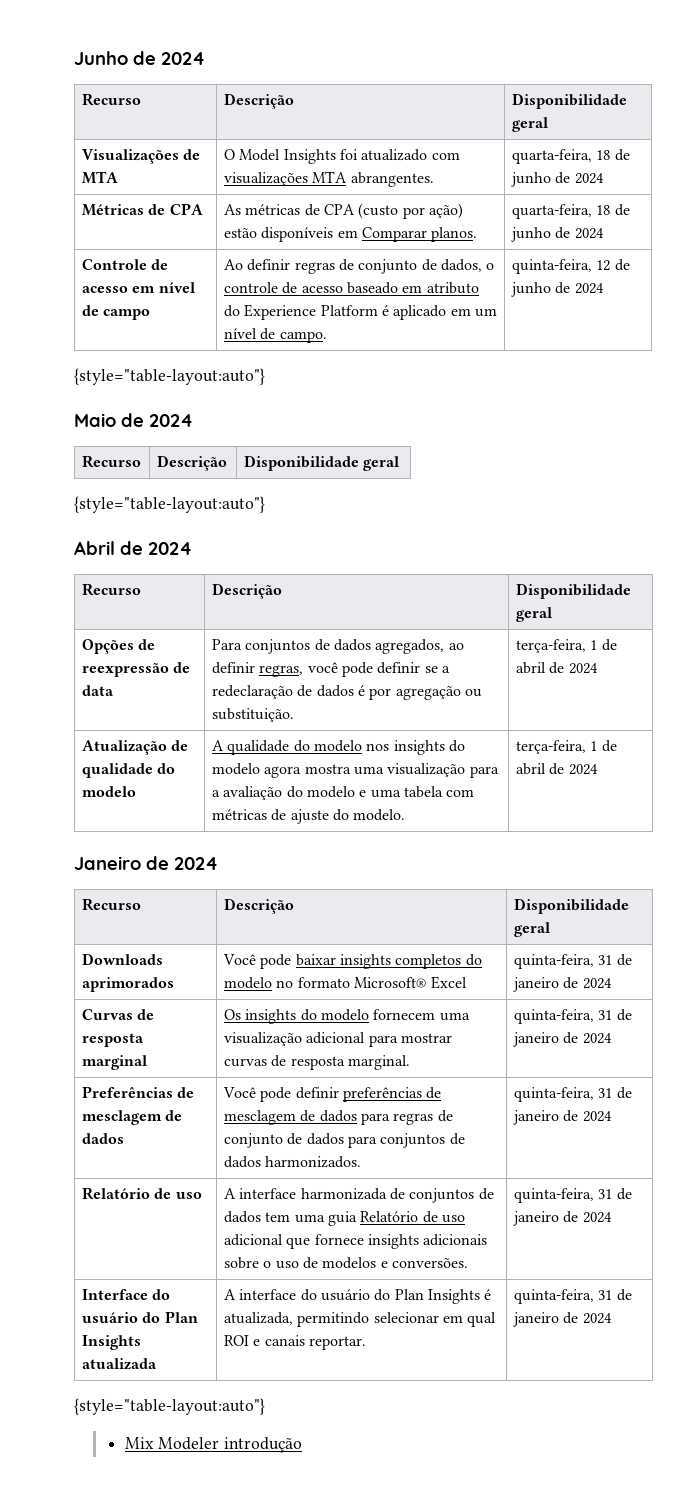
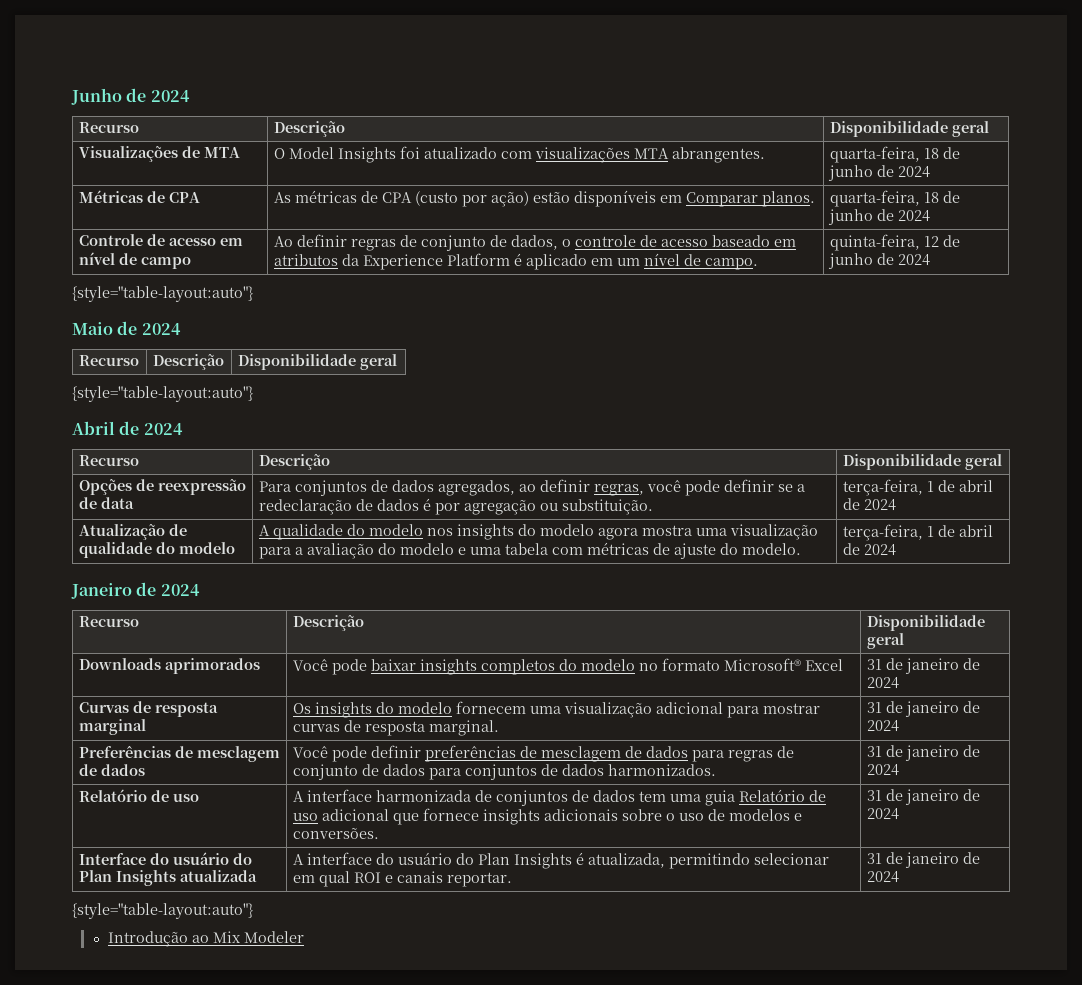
[426,282,479,294] [223,305,240,317] atributo do -> [273,254,359,266] atributos da
[513,954,594,969] quinta-feira, -> (843, 665) none
[513,1009,594,1024] quinta-feira, -> (499, 728) none
[513,1087,594,1102] quinta-feira, -> (716, 770) none
[513,1188,594,1203] quinta-feira, -> (379, 833) none
[513,1289,594,1304] quinta-feira, -> (512, 879) none
(265, 1406) none -> [107,931,209,947] Introdução ao
[224,1437,303,1453] introdução -> (304, 937) none

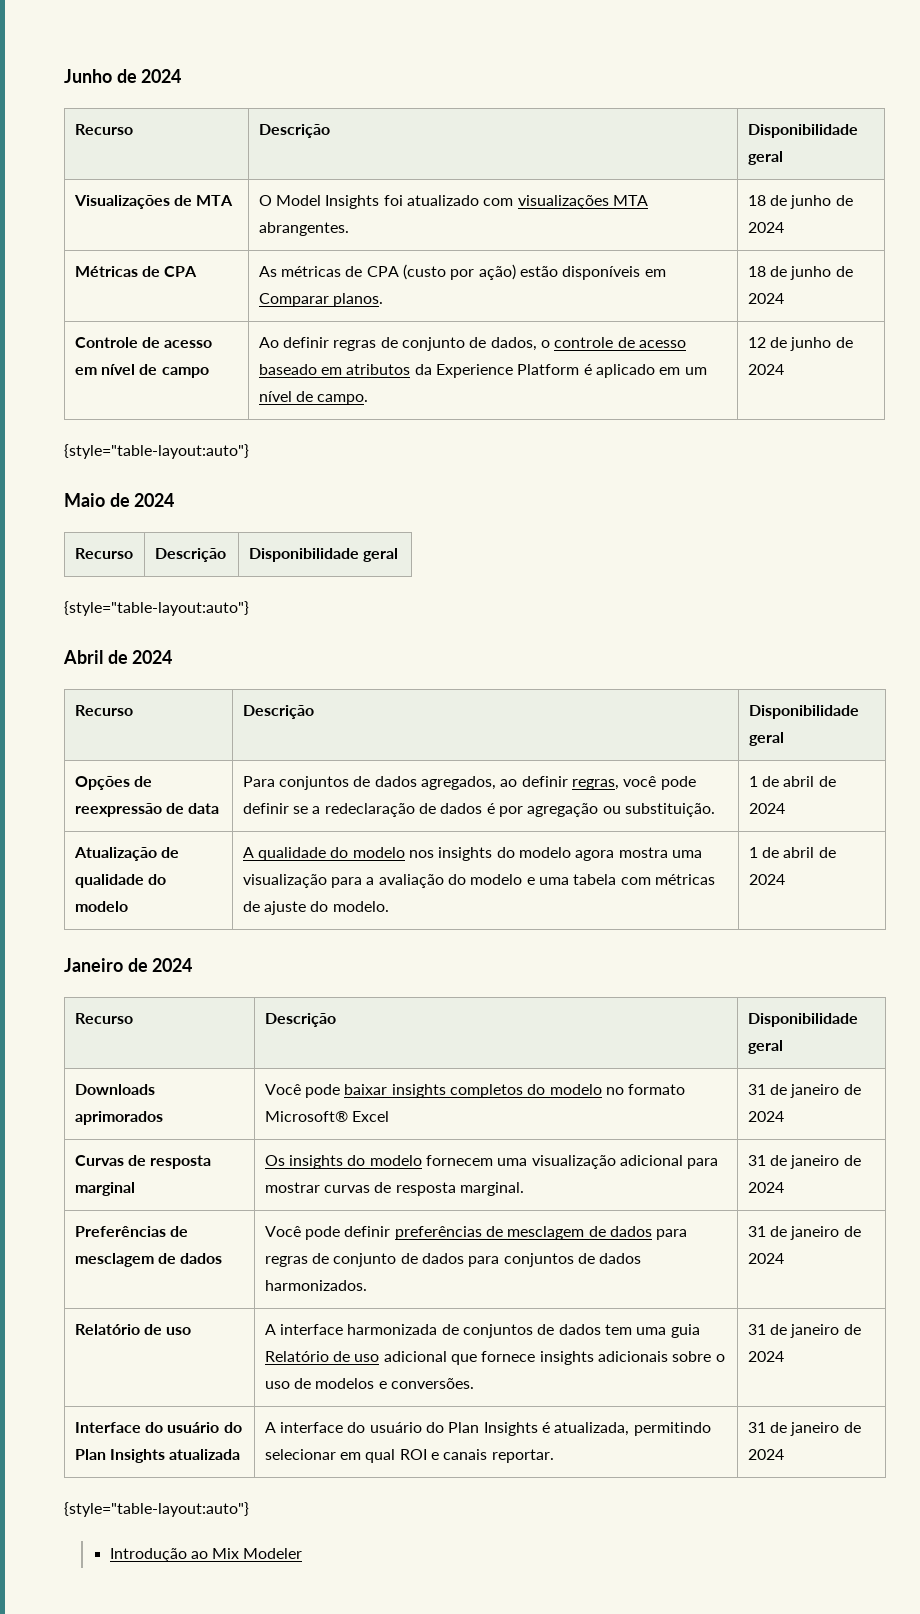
[829,146,920,163] quarta-feira, -> (349, 229) none
[829,190,920,207] quarta-feira, -> (384, 300) none
[829,234,920,251] quinta-feira, -> (369, 399) none
[842,479,923,496] terça-feira, -> (715, 810) none
[842,524,923,541] terça-feira, -> (389, 906) none

